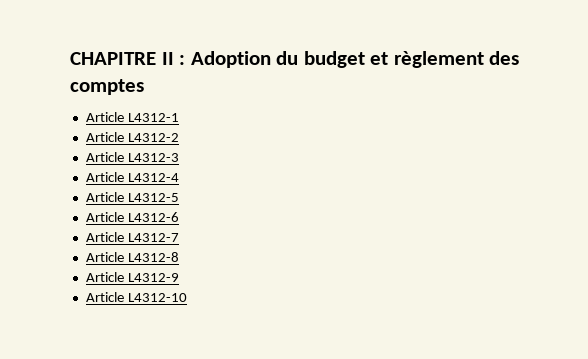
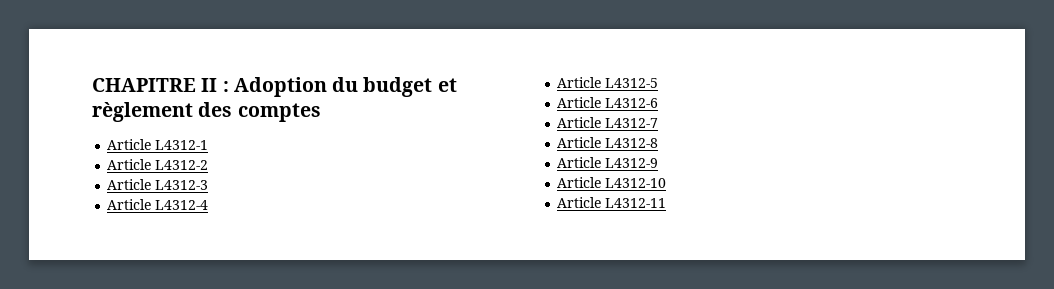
(187, 297) none -> [557,197,667,208] // Article L4312-11

